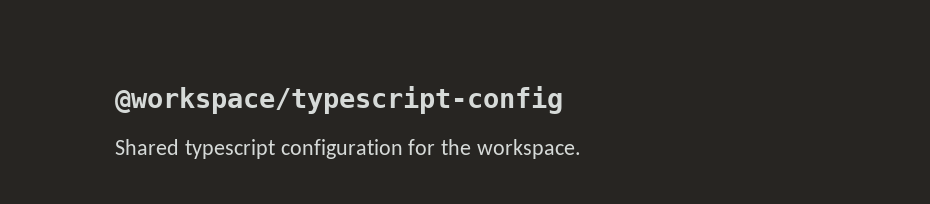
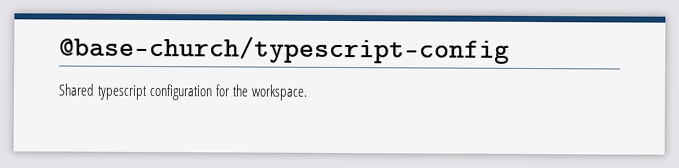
[115,86,563,114] @workspace/typescript-config -> [59,35,510,64] @base-church/typescript-config

